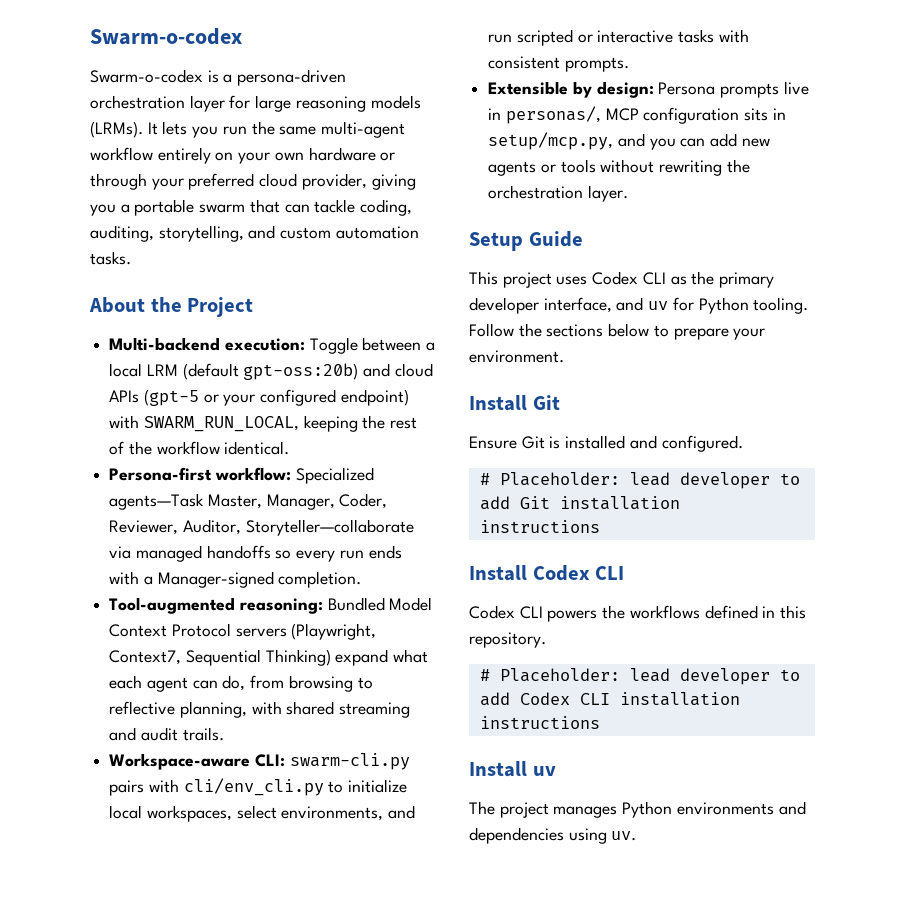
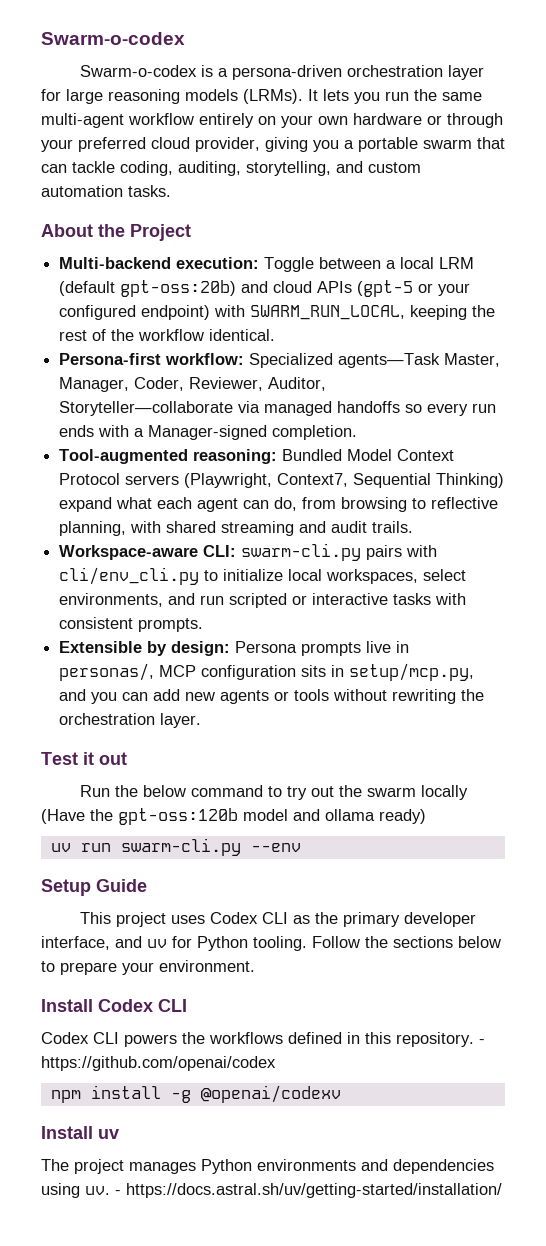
(628, 193) none -> [41,752,127,765] [79,785,468,800] [41,808,426,825] [50,838,301,856] // Test it out // Run the below command to try out the swarm locally (Have the gpt-oss:120b model and ollama ready) // uv run swarm-cli.py --env
[469,395,560,411] [469,435,743,452] [479,472,800,489] [479,496,680,510] [479,520,600,533] // Install Git // Ensure Git is installed and configured. // # Placeholder: lead developer to add Git installation instructions -> (255, 966) none
[479,668,800,685] [479,692,740,706] [479,716,600,729] // # Placeholder: lead developer to add Codex CLI installation instructions -> [479,1039,485,1044] [41,1056,276,1071] [50,1085,341,1103] - https://github.com/openai/codex // npm install -g @openai/codexv
(637, 836) none -> [115,1183,502,1198] - https://docs.astral.sh/uv/getting-started/installation/

